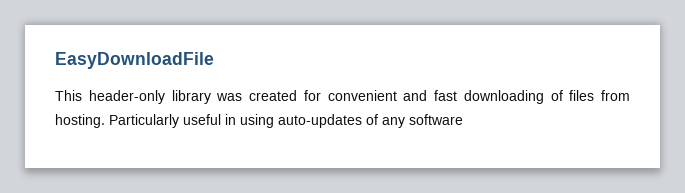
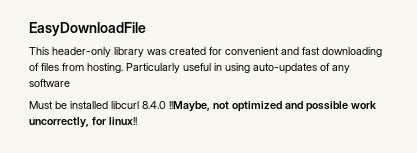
(463, 119) none -> [29,101,376,112] [29,117,137,128] // Must be installed libcurl 8.4.0 !!Maybe, not optimized and possible work uncorrectly, for linux!!

